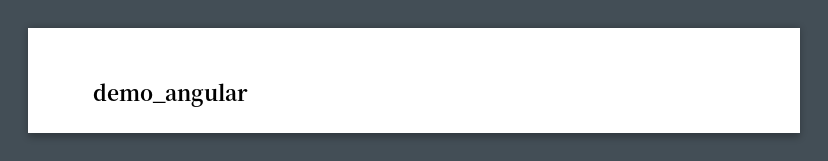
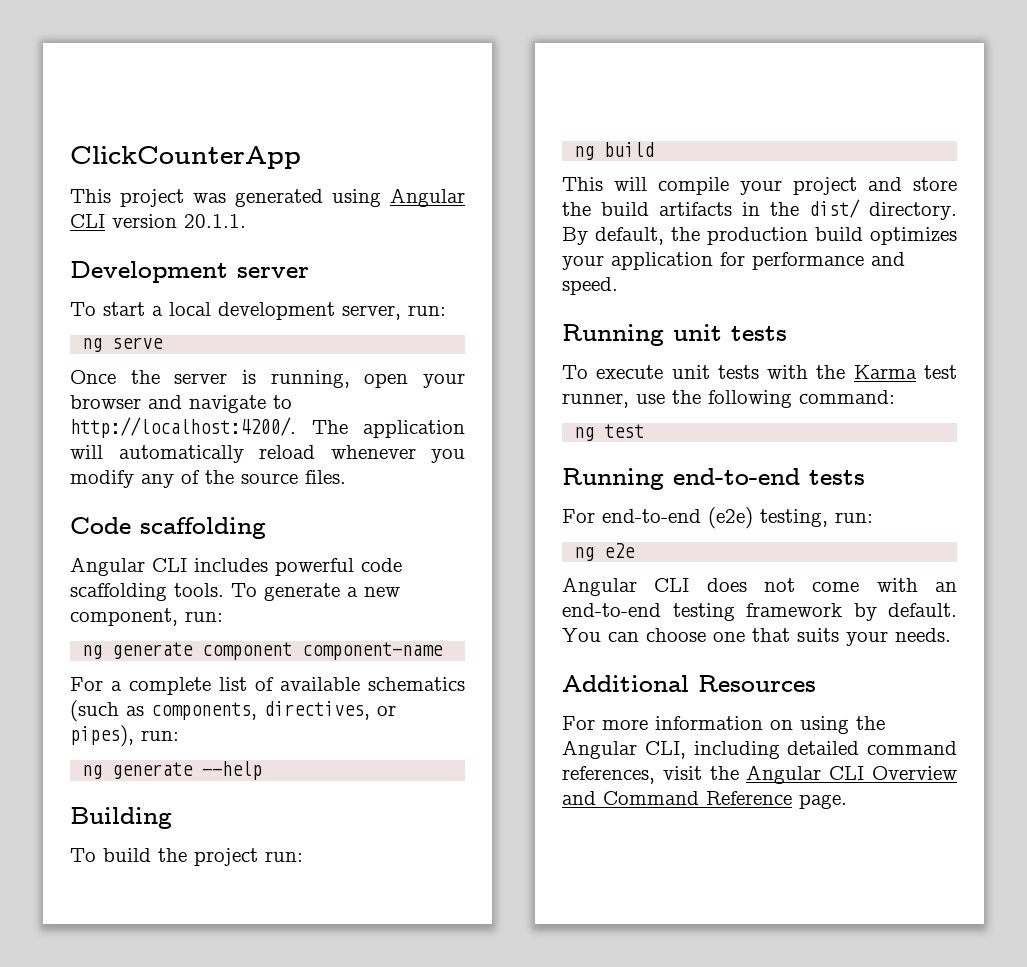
[93,83,248,107] demo_angular -> [70,146,301,169] [70,188,465,207] [70,214,246,228] [70,261,309,283] [70,302,446,320] [82,337,164,352] [70,370,465,388] [70,395,292,413] [70,417,465,438] [70,445,465,463] [70,470,346,488] [70,517,266,539] [70,557,402,576] [70,583,400,601] [70,608,223,626] [82,642,444,660] [70,677,465,695] [70,700,396,722] [70,725,179,747] [82,761,263,780] [70,807,172,829] [70,848,303,866] [574,142,655,160] [562,177,957,195] [562,199,957,220] [562,227,957,245] [562,252,905,270] [562,277,618,295] [562,324,787,346] [562,365,957,379] [562,390,895,408] [574,424,645,441] [562,468,865,490] [562,507,873,529] [574,543,636,561] [562,577,957,596] [562,603,957,621] [562,628,951,646] [562,675,816,692] [562,716,885,734] [562,740,957,759] [562,765,957,784] [562,791,847,809] ClickCounterApp // This project was generated using Angular CLI version 20.1.1. // Development server // To start a local development server, run: // ng serve // Once the server is running, open your browser and navigate to http://localhost:4200/. The application will automatically reload whenever you modify any of the source files. // Code scaffolding // Angular CLI includes powerful code scaffolding tools. To generate a new component, run: // ng generate component component-name // For a complete list of available schematics (such as components, directives, or pipes), run: // ng generate --help // Building // To build the project run: // ng build // This will compile your project and store the build artifacts in the dist/ directory. By default, the production build optimizes your application for performance and speed. // Running unit tests // To execute unit tests with the Karma test runner, use the following command: // ng test // Running end-to-end tests // For end-to-end (e2e) testing, run: // ng e2e // Angular CLI does not come with an end-to-end testing framework by default. You can choose one that suits your needs. // Additional Resources // For more information on using the Angular CLI, including detailed command references, visit the Angular CLI Overview and Command Reference page.

